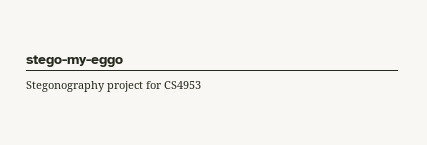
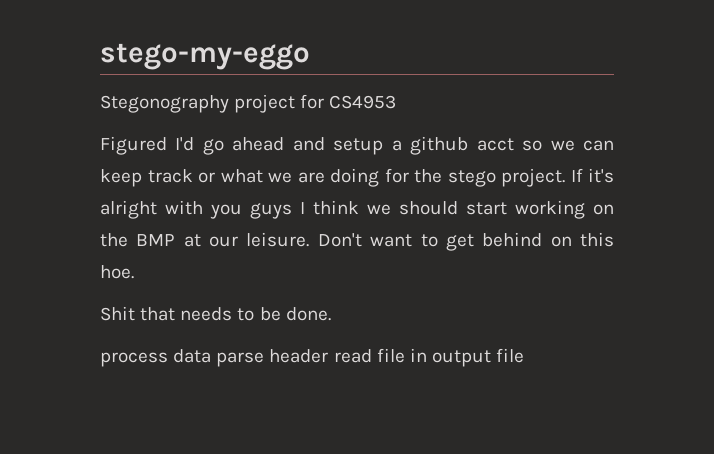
(201, 85) none -> [100,136,614,155] [100,168,614,187] [100,200,614,219] [100,232,614,251] [100,265,134,279] [100,306,331,321] [100,348,525,367] // Figured I'd go ahead and setup a github acct so we can keep track or what we are doing for the stego project. If it's alright with you guys I think we should start working on the BMP at our leisure. Don't want to get behind on this hoe. // Shit that needs to be done. // process data parse header read file in output file

